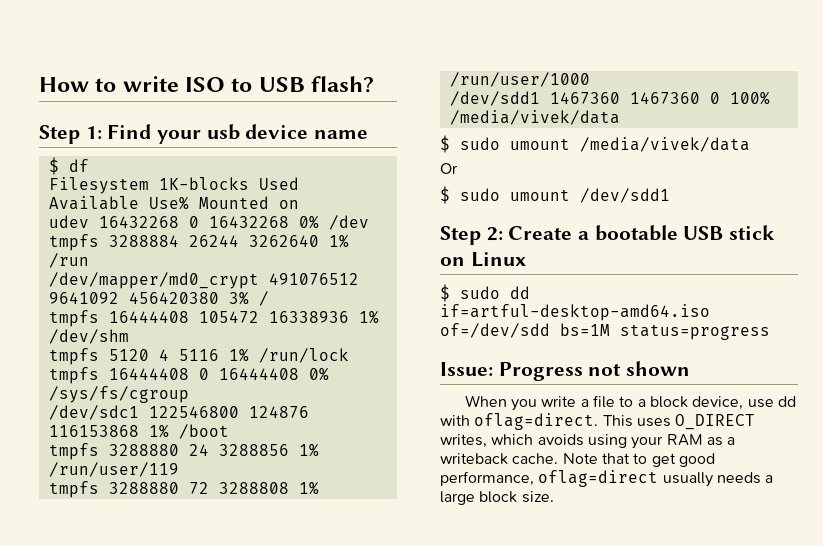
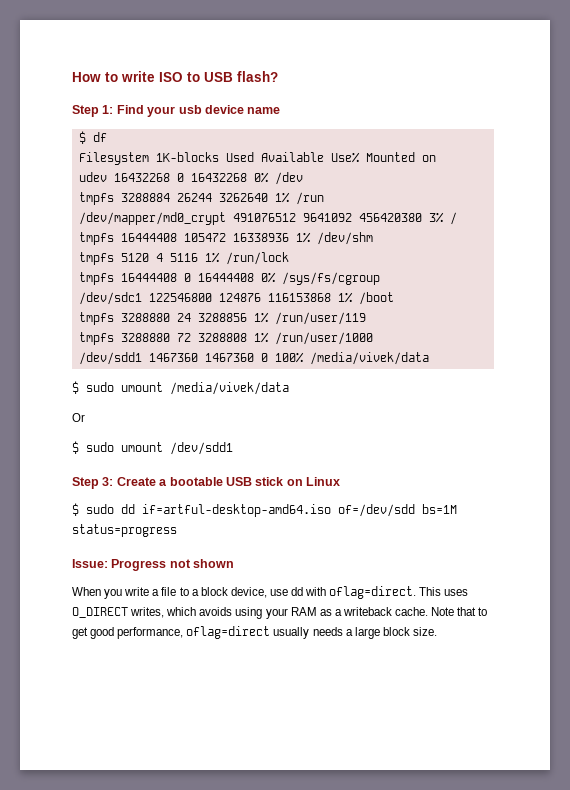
[486,227,503,241] 2: -> [102,477,114,486] 3:

